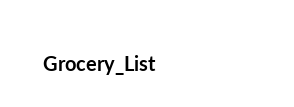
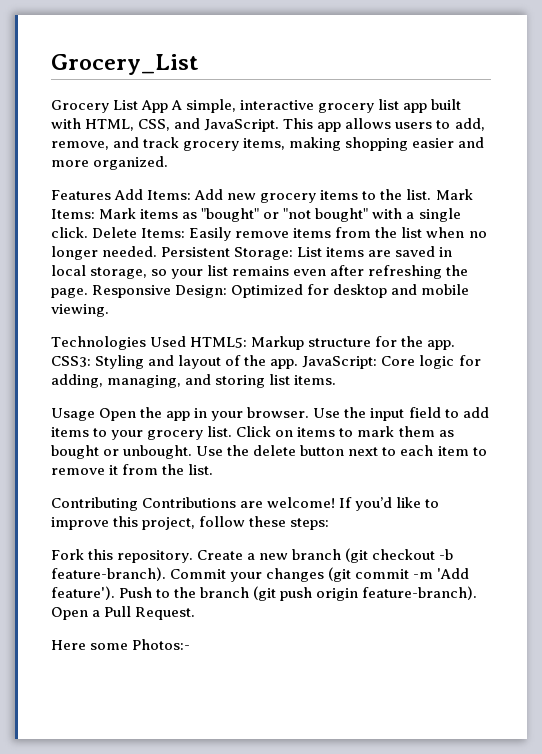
(156, 65) none -> [51,99,462,113] [51,118,485,132] [51,137,485,151] [51,156,169,170] [51,189,473,203] [51,208,461,222] [51,227,487,241] [51,246,453,260] [51,265,469,279] [51,284,470,298] [51,304,109,317] [51,336,456,350] [51,355,481,369] [51,374,337,388] [51,407,489,421] [51,426,454,440] [51,445,487,459] [51,464,214,475] [51,497,440,511] [51,516,330,530] [51,548,454,563] [51,567,470,582] [51,586,478,601] [51,606,196,620] [51,639,191,650] // Grocery List App A simple, interactive grocery list app built with HTML, CSS, and JavaScript. This app allows users to add, remove, and track grocery items, making shopping easier and more organized. // Features Add Items: Add new grocery items to the list. Mark Items: Mark items as "bought" or "not bought" with a single click. Delete Items: Easily remove items from the list when no longer needed. Persistent Storage: List items are saved in local storage, so your list remains even after refreshing the page. Responsive Design: Optimized for desktop and mobile viewing. // Technologies Used HTML5: Markup structure for the app. CSS3: Styling and layout of the app. JavaScript: Core logic for adding, managing, and storing list items. // Usage Open the app in your browser. Use the input field to add items to your grocery list. Click on items to mark them as bought or unbought. Use the delete button next to each item to remove it from the list. // Contributing Contributions are welcome! If you’d like to improve this project, follow these steps: // Fork this repository. Create a new branch (git checkout -b feature-branch). Commit your changes (git commit -m 'Add feature'). Push to the branch (git push origin feature-branch). Open a Pull Request. // Here some Photos:-

